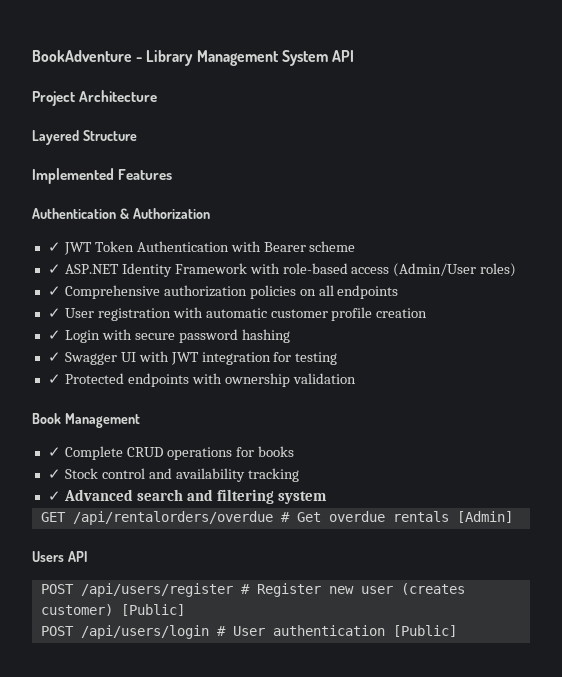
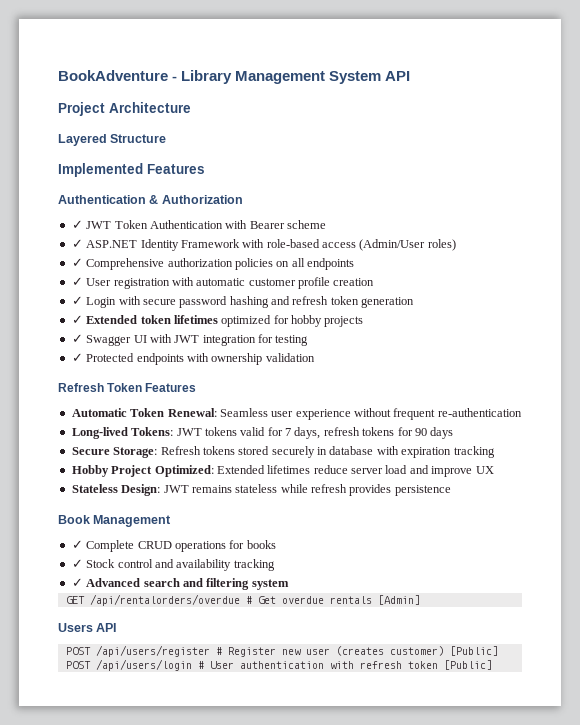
(290, 336) none -> [271,296,415,308] [71,315,364,327] and refresh token generation // ✓ Extended token lifetimes optimized for hobby projects
(356, 378) none -> [58,383,197,392] [71,408,522,420] [71,427,454,439] [71,446,495,458] [71,465,494,477] [71,484,451,496] // Refresh Token Features // Automatic Token Renewal: Seamless user experience without frequent re-authentication // Long-lived Tokens: JWT tokens valid for 7 days, refresh tokens for 90 days // Secure Storage: Refresh tokens stored securely in database with expiration tracking // Hobby Project Optimized: Extended lifetimes reduce server load and improve UX // Stateless Design: JWT remains stateless while refresh provides persistence
(385, 630) none -> [329,661,438,669] with refresh token

